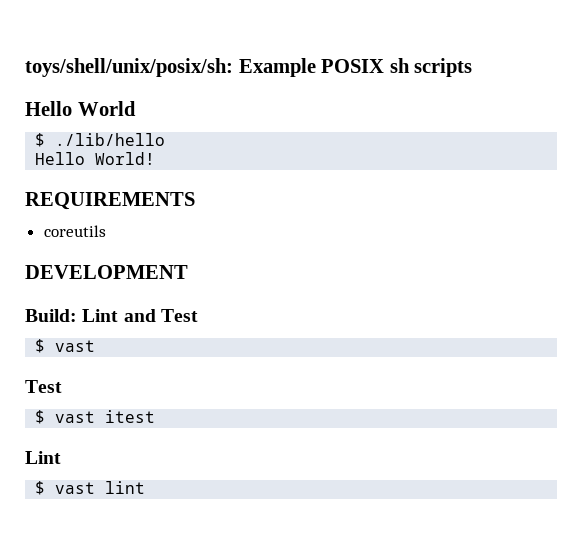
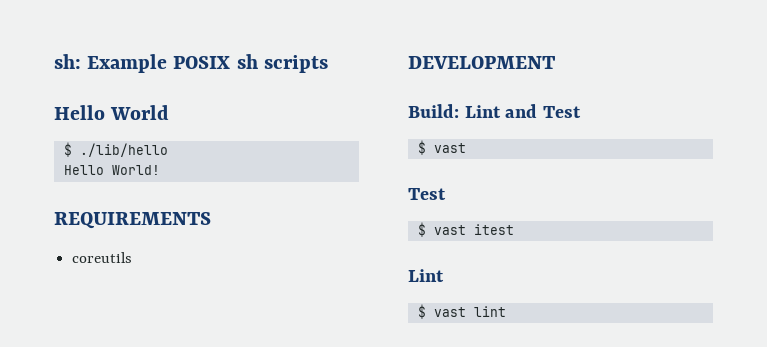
[25,58,233,77] toys/shell/unix/posix/sh: -> [54,54,81,69] sh:

